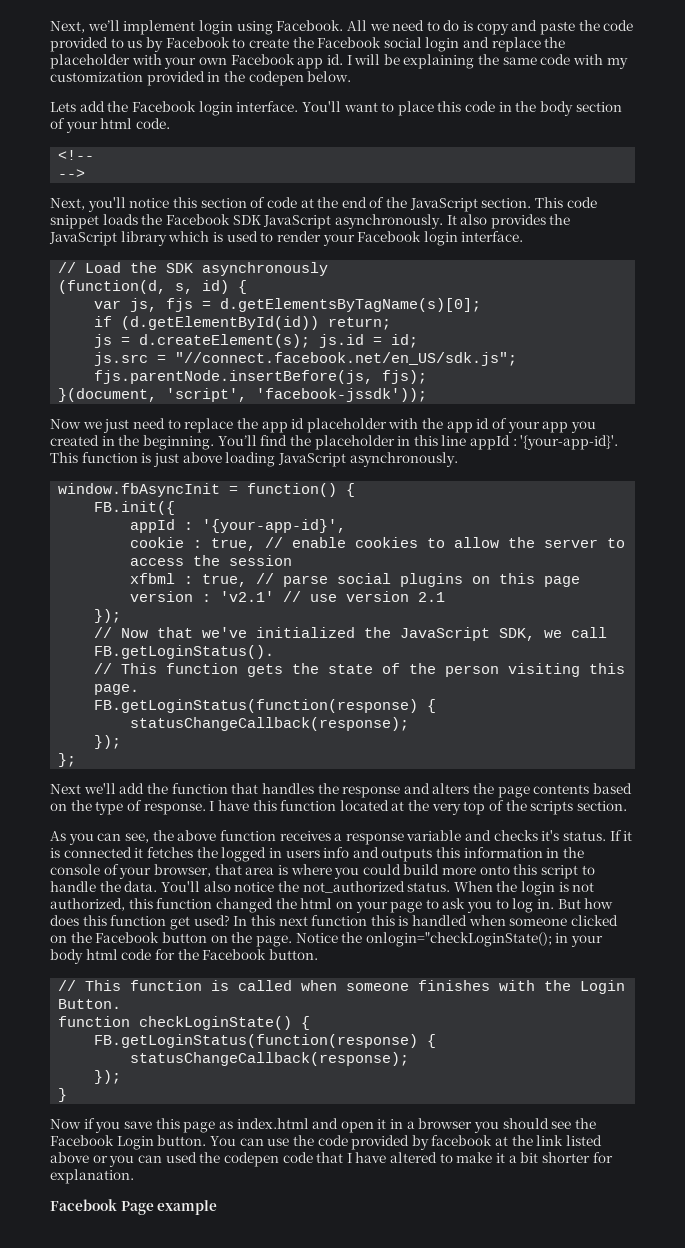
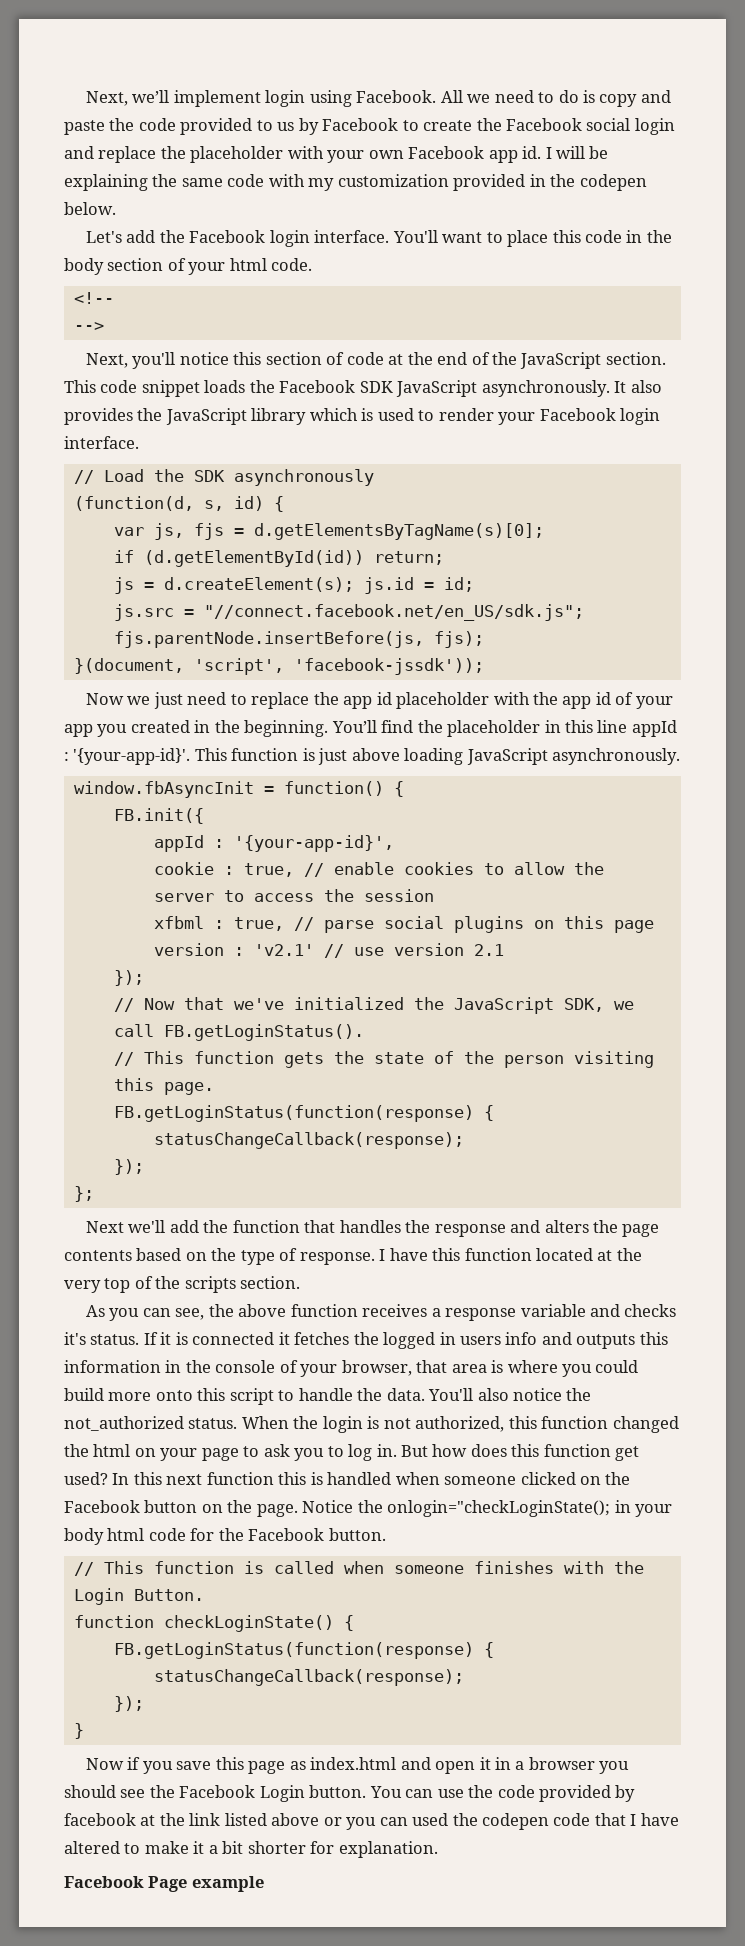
[50,102,76,112] Lets -> [86,231,123,243] Let's

